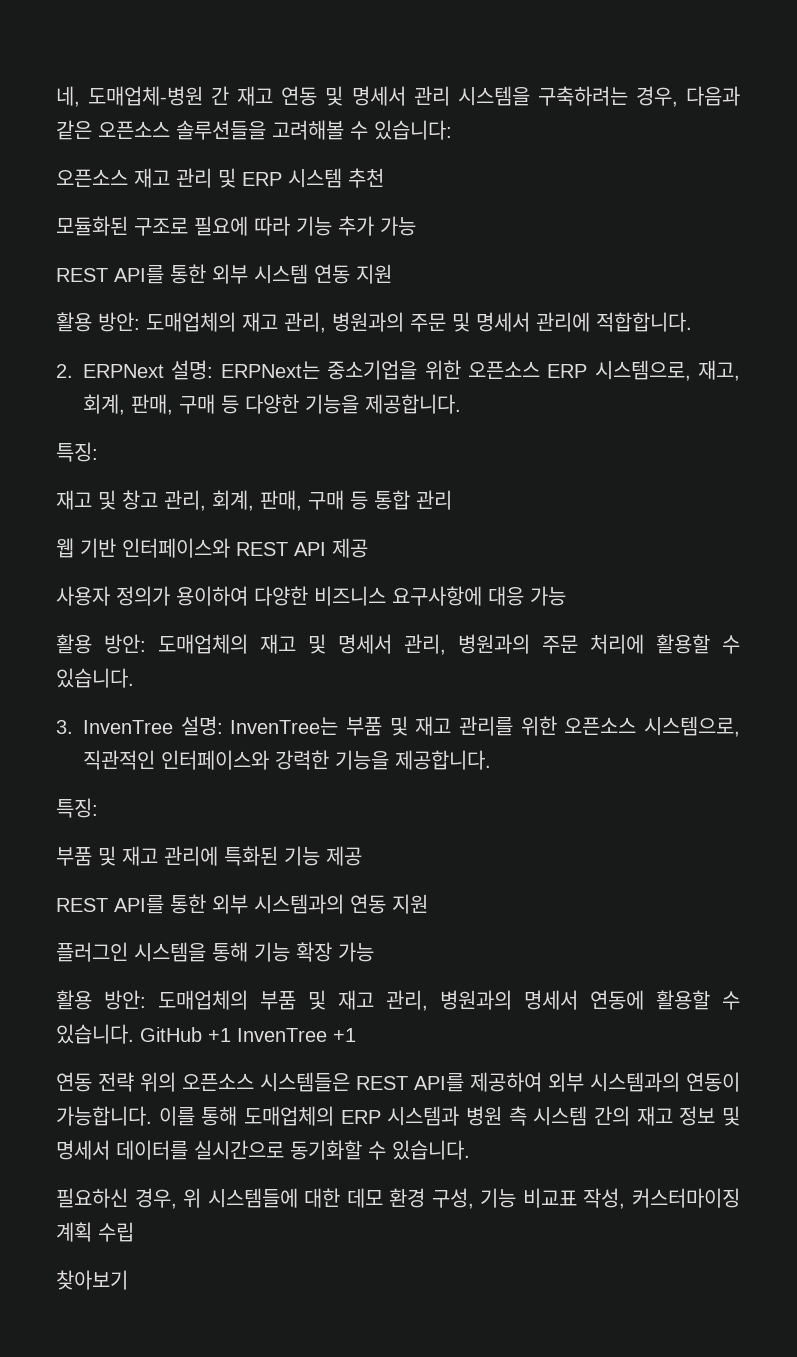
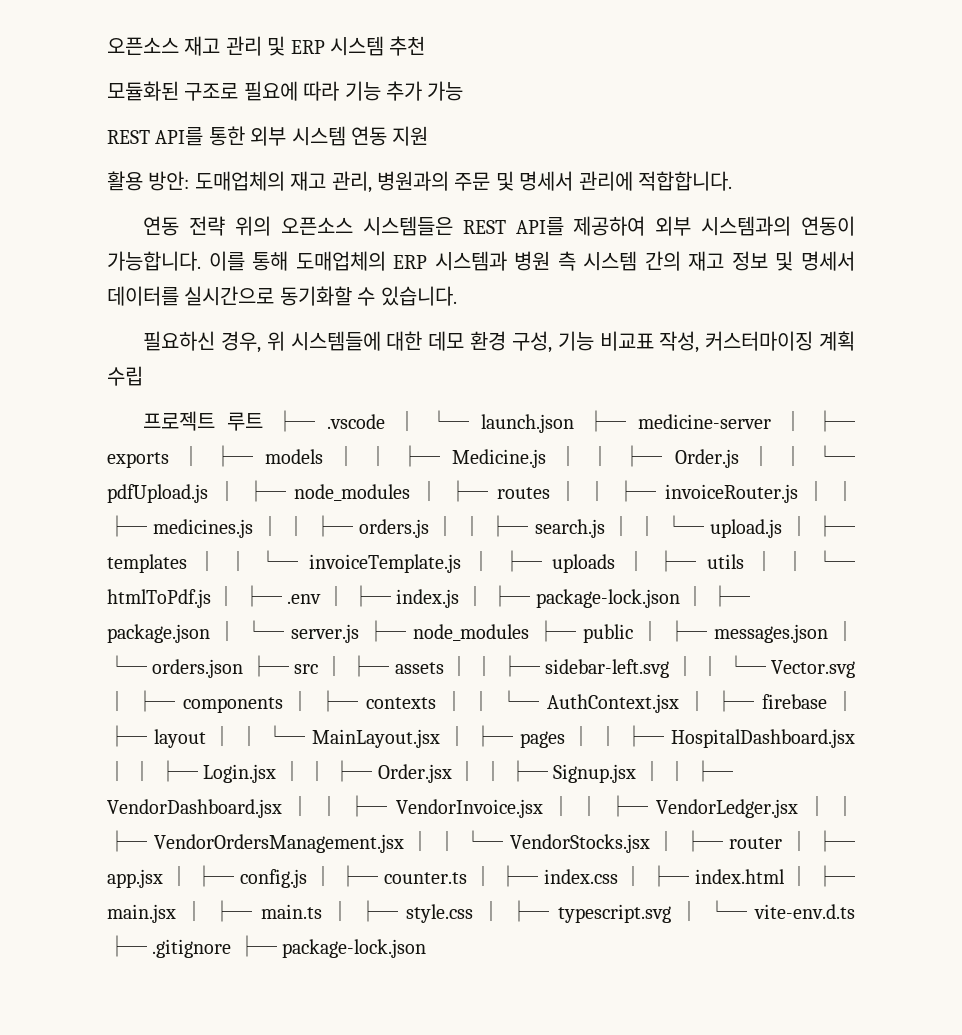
[56,86,740,107] [56,120,452,140] 네, 도매업체-병원 간 재고 연동 및 명세서 관리 시스템을 구축하려는 경우, 다음과 같은 오픈소스 솔루션들을 고려해볼 수 있습니다: // -> (107, 46) none
[56,360,740,381] [83,394,461,415] [56,442,98,462] [56,490,452,511] [56,538,368,558] [56,586,566,606] [56,634,740,655] [56,668,134,688] [56,716,741,737] [83,750,491,770] [56,798,98,818] [56,846,362,866] [56,894,428,914] [56,942,374,962] [56,990,740,1011] [56,1024,356,1044] // 2. ERPNext 설명: ERPNext는 중소기업을 위한 오픈소스 ERP 시스템으로, 재고, 회계, 판매, 구매 등 다양한 기능을 제공합니다. // 특징: // 재고 및 창고 관리, 회계, 판매, 구매 등 통합 관리 // 웹 기반 인터페이스와 REST API 제공 // 사용자 정의가 용이하여 다양한 비즈니스 요구사항에 대응 가능 // 활용 방안: 도매업체의 재고 및 명세서 관리, 병원과의 주문 처리에 활용할 수 있습니다. // 3. InvenTree 설명: InvenTree는 부품 및 재고 관리를 위한 오픈소스 시스템으로, 직관적인 인터페이스와 강력한 기능을 제공합니다. // 특징: // 부품 및 재고 관리에 특화된 기능 제공 // REST API를 통한 외부 시스템과의 연동 지원 // 플러그인 시스템을 통해 기능 확장 가능 // 활용 방안: 도매업체의 부품 및 재고 관리, 병원과의 명세서 연동에 활용할 수 있습니다. GitHub +1 InvenTree +1 -> (732, 181) none
[56,1270,128,1290] 찾아보기 -> [143,410,855,433] [107,445,855,468] [107,480,855,503] [107,515,855,538] [107,550,855,573] [107,585,751,608] [107,620,855,643] [107,655,856,678] [107,690,855,713] [107,725,855,748] [107,760,733,783] [107,795,855,818] [107,830,855,853] [107,865,855,888] [107,900,855,923] [107,935,427,958] 프로젝트 루트 ├─ .vscode │ └─ launch.json ├─ medicine-server │ ├─ exports │ ├─ models │ │ ├─ Medicine.js │ │ ├─ Order.js │ │ └─ pdfUpload.js │ ├─ node_modules │ ├─ routes │ │ ├─ invoiceRouter.js │ │ ├─ medicines.js │ │ ├─ orders.js │ │ ├─ search.js │ │ └─ upload.js │ ├─ templates │ │ └─ invoiceTemplate.js │ ├─ uploads │ ├─ utils │ │ └─ htmlToPdf.js │ ├─ .env │ ├─ index.js │ ├─ package-lock.json │ ├─ package.json │ └─ server.js ├─ node_modules ├─ public │ ├─ messages.json │ └─ orders.json ├─ src │ ├─ assets │ │ ├─ sidebar-left.svg │ │ └─ Vector.svg │ ├─ components │ ├─ contexts │ │ └─ AuthContext.jsx │ ├─ firebase │ ├─ layout │ │ └─ MainLayout.jsx │ ├─ pages │ │ ├─ HospitalDashboard.jsx │ │ ├─ Login.jsx │ │ ├─ Order.jsx │ │ ├─ Signup.jsx │ │ ├─ VendorDashboard.jsx │ │ ├─ VendorInvoice.jsx │ │ ├─ VendorLedger.jsx │ │ ├─ VendorOrdersManagement.jsx │ │ └─ VendorStocks.jsx │ ├─ router │ ├─ app.jsx │ ├─ config.js │ ├─ counter.ts │ ├─ index.css │ ├─ index.html │ ├─ main.jsx │ ├─ main.ts │ ├─ style.css │ ├─ typescript.svg │ └─ vite-env.d.ts ├─ .gitignore ├─ package-lock.json

